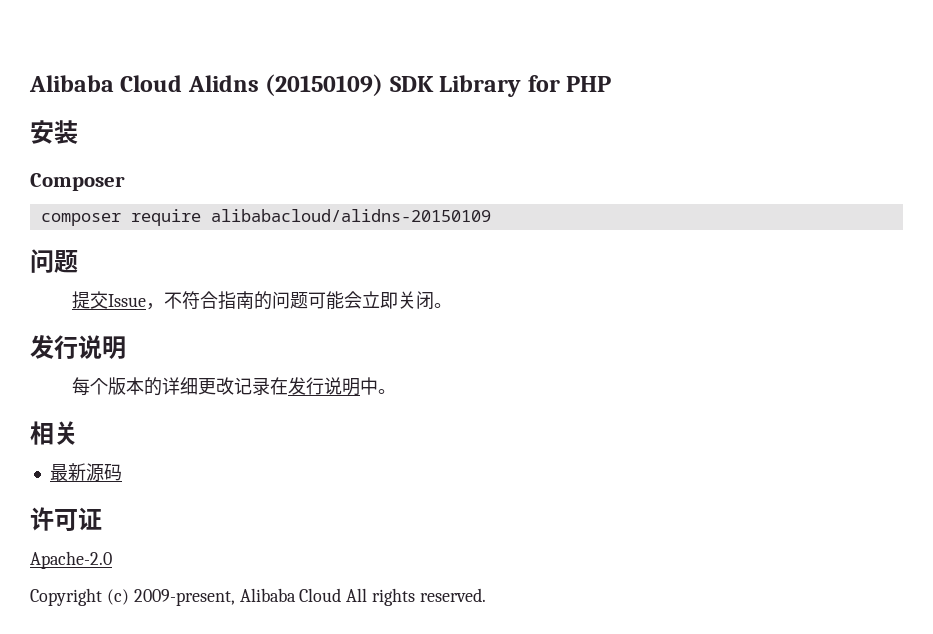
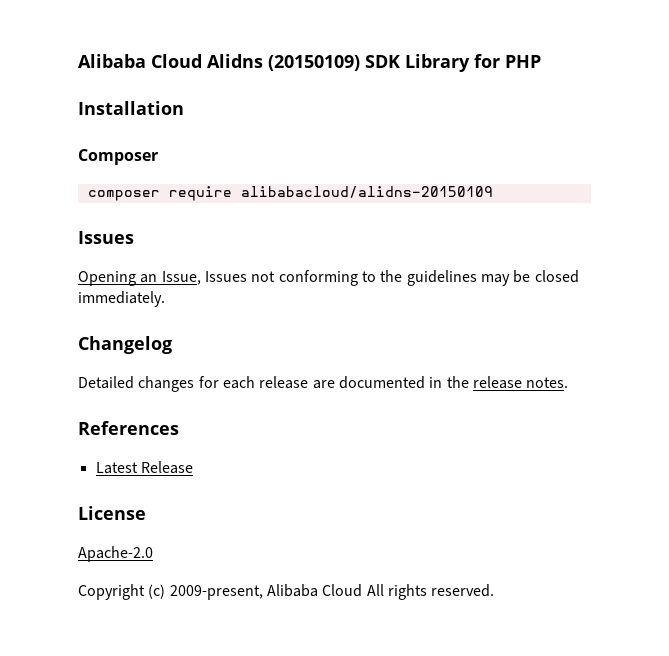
[30,120,78,144] 安装 -> [78,101,184,115] Installation
[30,249,78,273] [72,291,453,310] [30,335,126,359] [72,377,397,396] [30,421,78,445] [49,463,122,482] [30,507,102,531] 问题 // 提交Issue，不符合指南的问题可能会立即关闭。 // 发行说明 // 每个版本的详细更改记录在发行说明中。 // 相关 // 最新源码 // 许可证 -> [78,231,134,244] [78,270,579,286] [78,291,165,307] [78,336,172,354] [78,376,569,392] [78,421,179,435] [95,461,193,474] [78,506,146,520] Issues // Opening an Issue, Issues not conforming to the guidelines may be closed immediately. // Changelog // Detailed changes for each release are documented in the release notes. // References // Latest Release // License

